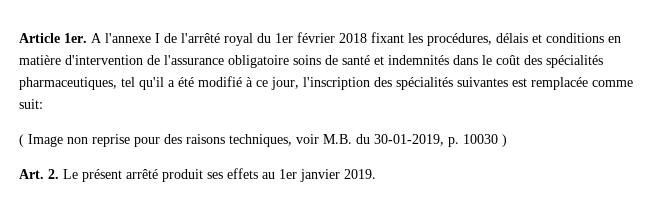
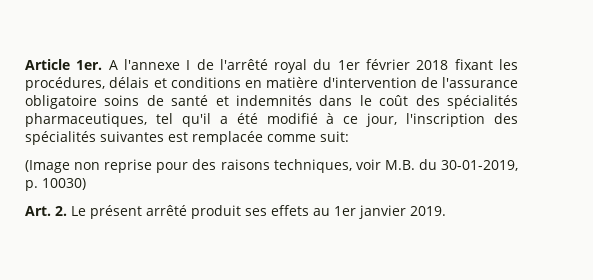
[19,134,63,147] ( Image -> [25,160,70,173] (Image
[463,134,507,147] 10030 ) -> [42,178,86,190] 10030)

